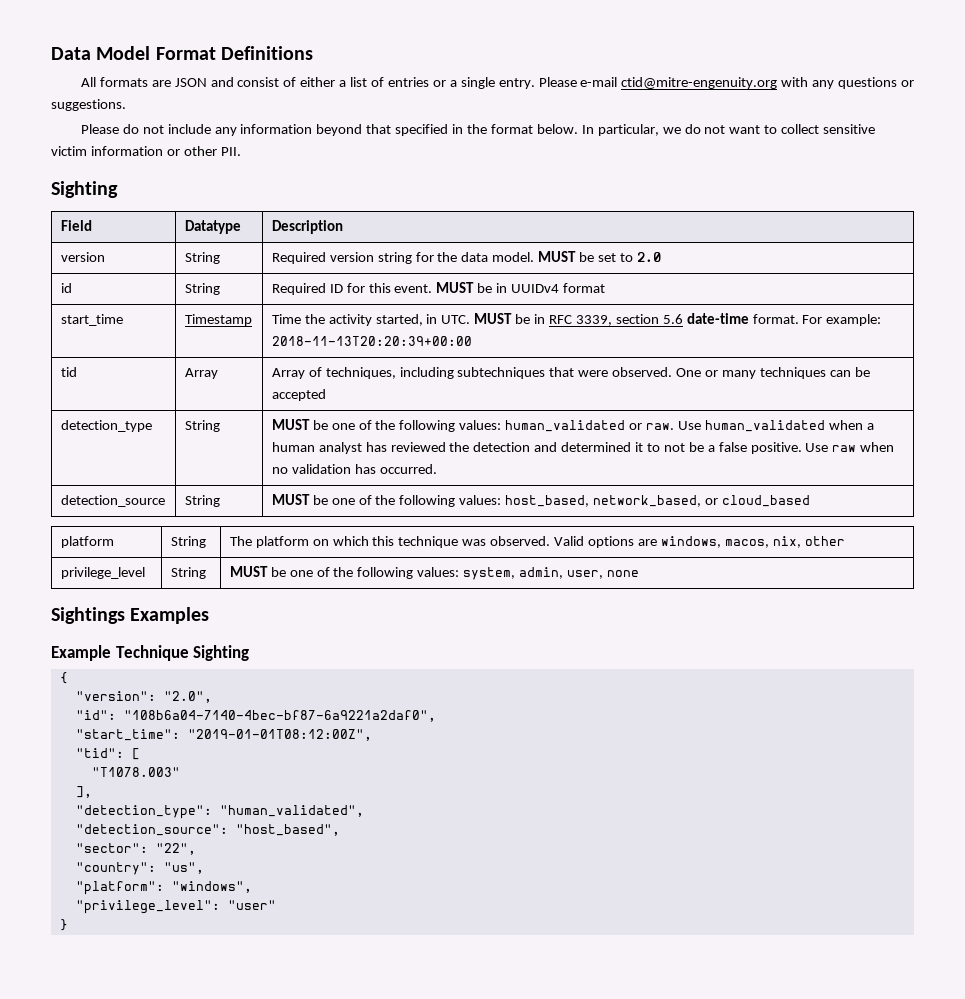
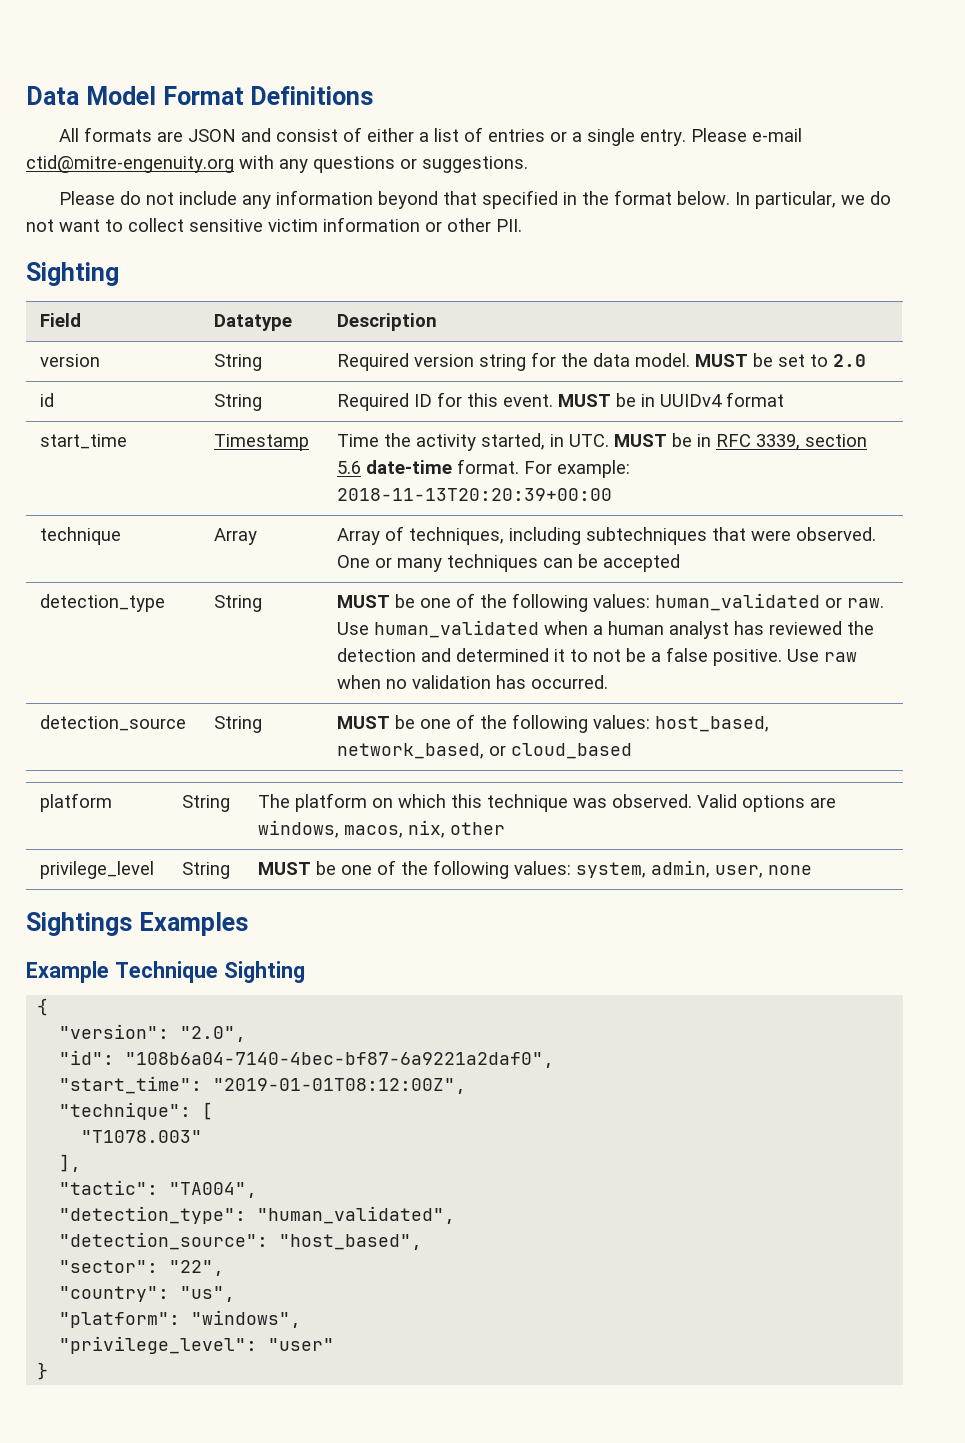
[60,367,77,377] tid -> [39,527,121,545] technique
[75,748,124,758] "tid": -> [59,1102,192,1120] "technique":
(92, 792) none -> [59,1180,258,1198] // "tactic": "TA004",

